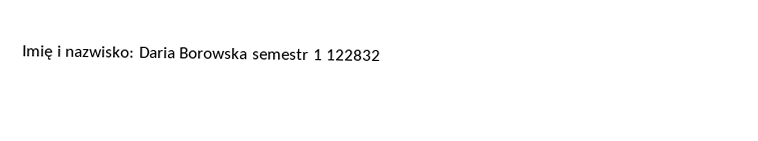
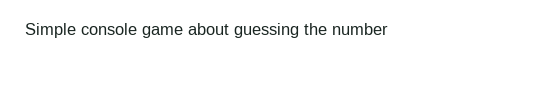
[22,45,382,62] Imię i nazwisko: Daria Borowska semestr 1 122832 -> [25,23,388,38] Simple console game about guessing the number

